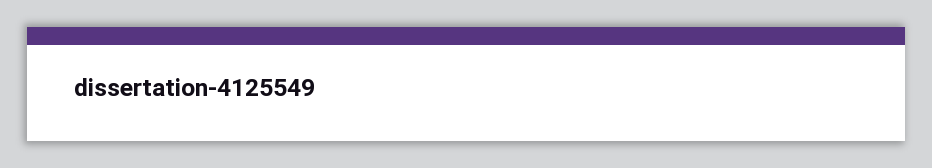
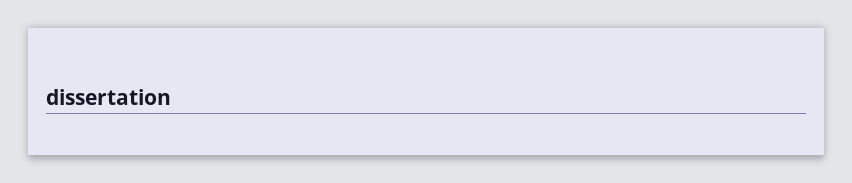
[74,78,315,96] dissertation-4125549 -> [46,89,171,105] dissertation

